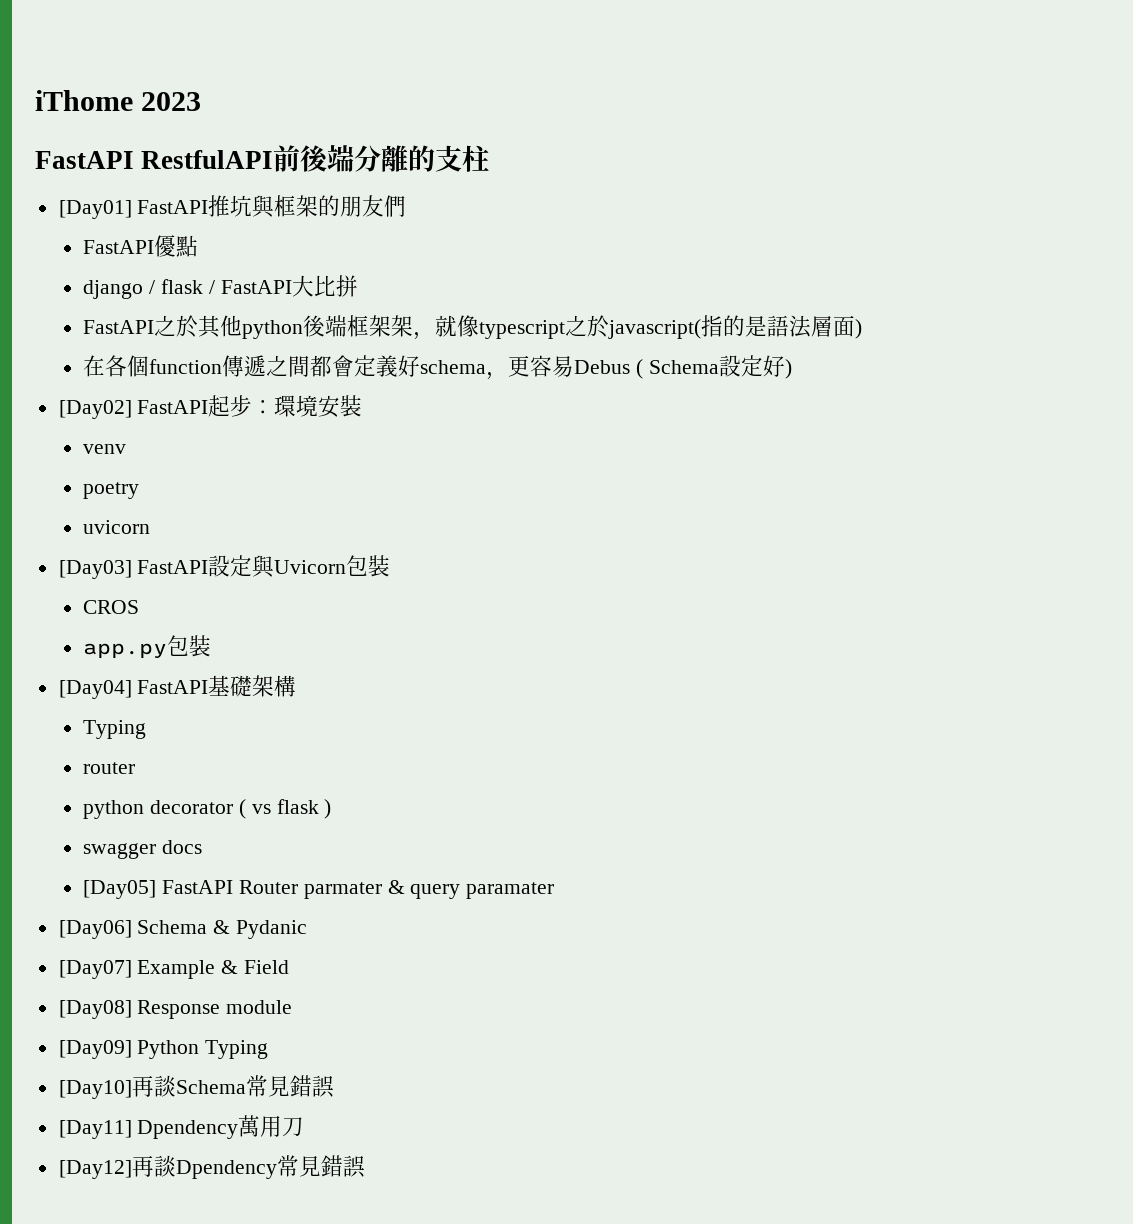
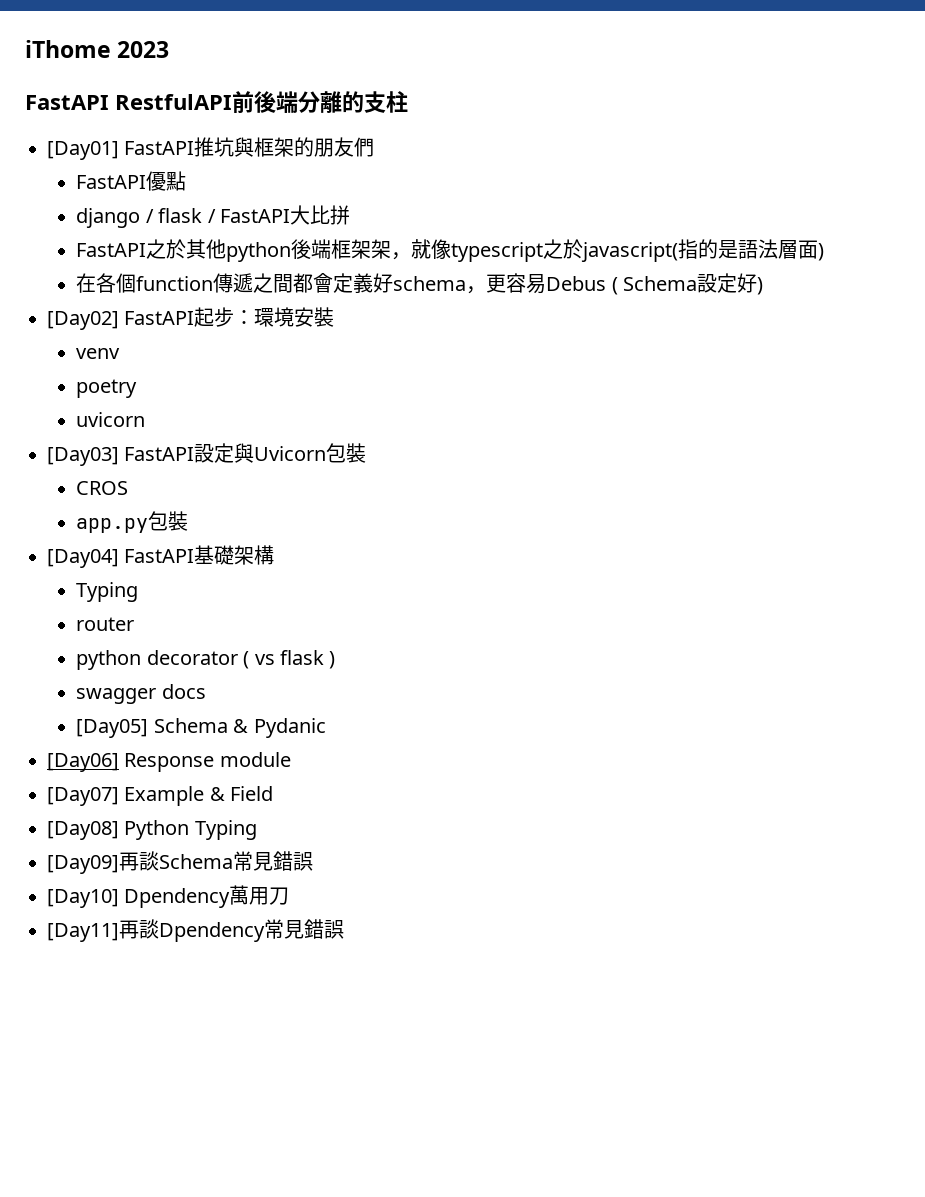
[162,880,555,899] [58,920,132,939] FastAPI Router parmater & query paramater // [Day06] -> (149, 728) none
(308, 929) none -> [47,752,291,772] // [Day06] Response module
[137,1000,293,1019] [58,1040,132,1059] Response module // [Day09] -> (119, 830) none
[58,1080,132,1099] [Day10] -> [47,855,119,874] [Day09]
[58,1120,132,1139] [Day11] -> [47,889,119,908] [Day10]
[58,1160,132,1179] [Day12] -> [47,923,119,942] [Day11]

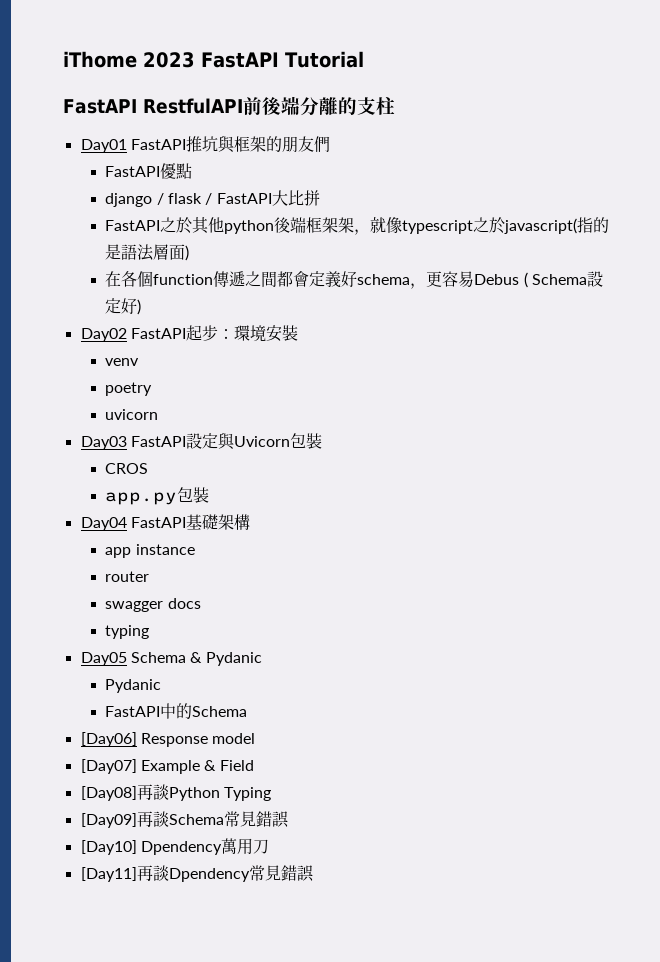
(170, 49) none -> [201,51,364,68] FastAPI Tutorial
[47,141,119,160] [Day01] -> [80,139,127,153] Day01
[47,311,119,330] [Day02] -> [80,328,127,342] Day02
[47,447,119,466] [Day03] -> [80,436,127,450] Day03
[47,549,119,568] [Day04] -> [80,517,127,531] Day04
[76,582,139,602] Typing -> [105,544,195,558] app instance
[76,650,336,670] // python decorator ( vs flask ) -> (150, 576) none
[76,719,149,738] [Day05] -> [105,625,150,639] [80,652,127,666] typing // Day05
(326, 728) none -> [105,679,162,693] [105,703,248,719] // Pydanic // FastAPI中的Schema
[219,752,291,767] module -> [212,733,256,744] model
(119, 830) none -> [136,784,169,800] 再談

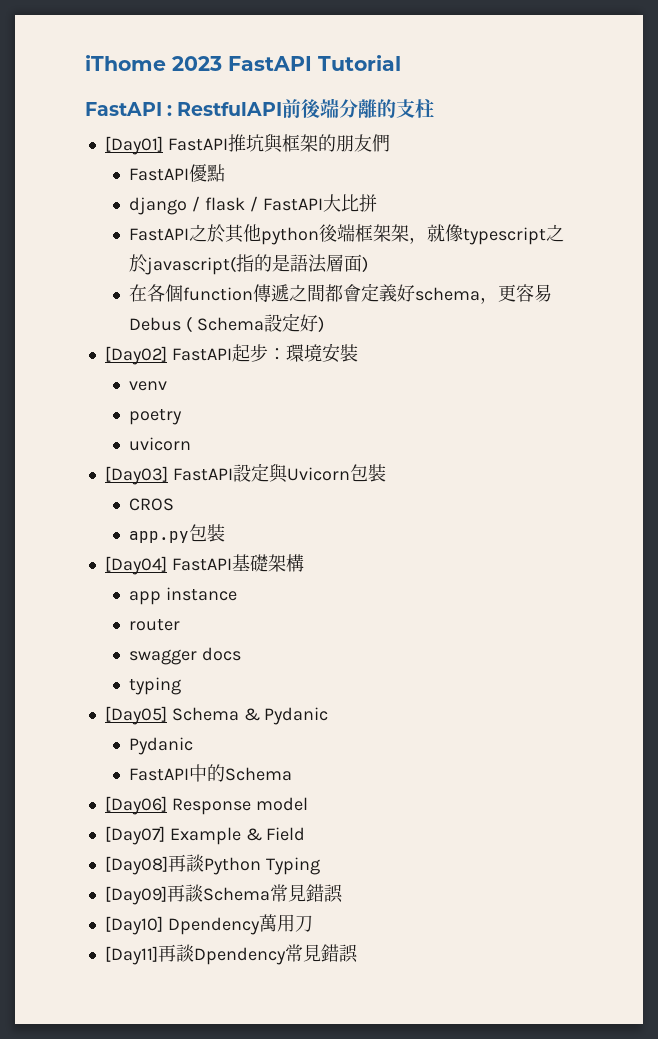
(137, 106) none -> [167,105,173,116] :
[80,139,127,153] Day01 -> [104,136,163,155] [Day01]
[80,328,127,342] Day02 -> [104,346,167,365] [Day02]
[80,436,127,450] Day03 -> [104,466,168,485] [Day03]
[80,517,127,531] Day04 -> [104,556,167,575] [Day04]
[80,652,127,666] Day05 -> [104,706,167,725] [Day05]

